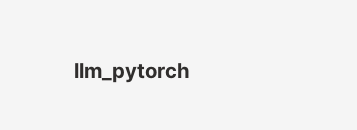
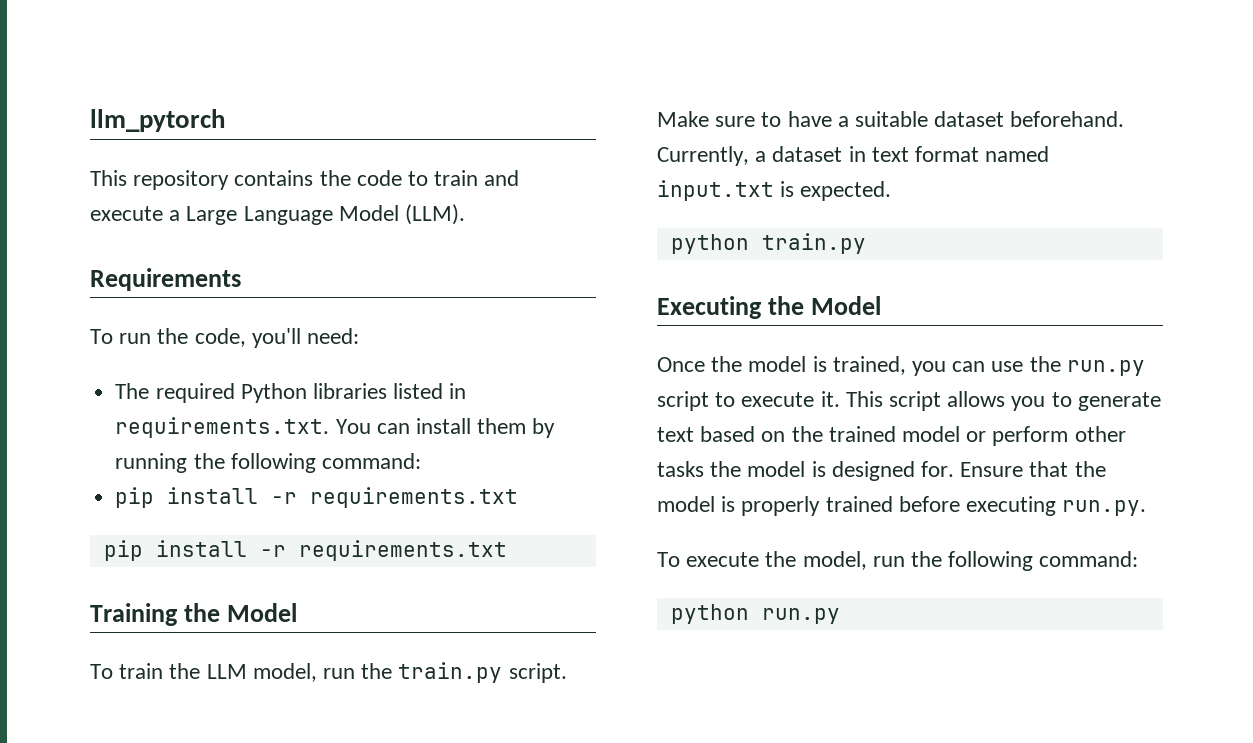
(190, 73) none -> [90,170,520,190] [90,204,466,225] [90,268,241,291] [90,328,360,348] [115,383,467,403] [115,417,556,438] [115,453,421,473] [115,487,519,508] [103,540,507,561] [90,603,297,626] [90,662,567,683] [657,111,1125,127] [657,146,1050,166] [657,180,892,201] [670,233,866,254] [657,296,881,319] [657,356,1145,376] [657,391,1161,411] [657,426,1126,446] [657,461,1106,481] [657,496,1147,516] [657,551,1139,571] [670,604,840,624] // This repository contains the code to train and execute a Large Language Model (LLM). // Requirements // To run the code, you'll need: // The required Python libraries listed in requirements.txt. You can install them by running the following command: // pip install -r requirements.txt // pip install -r requirements.txt // Training the Model // To train the LLM model, run the train.py script. Make sure to have a suitable dataset beforehand. Currently, a dataset in text format named input.txt is expected. // python train.py // Executing the Model // Once the model is trained, you can use the run.py script to execute it. This script allows you to generate text based on the trained model or perform other tasks the model is designed for. Ensure that the model is properly trained before executing run.py. // To execute the model, run the following command: // python run.py

